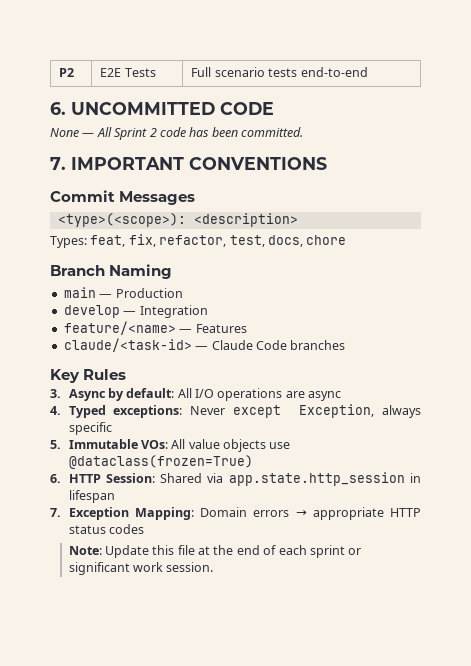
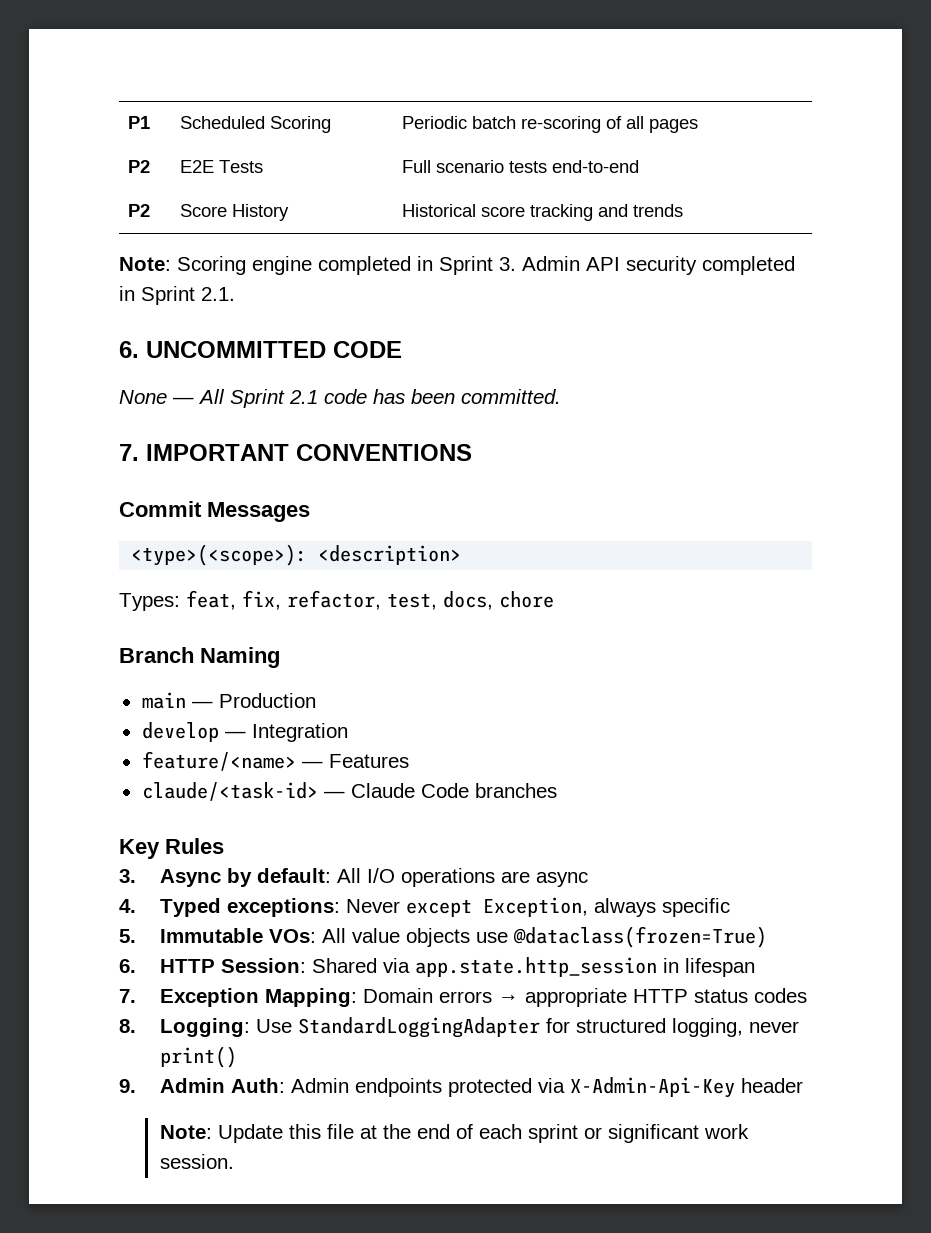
(59, 72) none -> [127,116,150,129] [179,116,331,133] [401,116,698,133] P1 | Scheduled Scoring | Periodic batch re-scoring of all pages //
(368, 72) none -> [127,204,150,217] [179,204,289,221] [401,204,683,221] [119,256,795,275] [119,286,235,305] // P2 | Score History | Historical score tracking and trends // Note: Scoring engine completed in Sprint 3. Admin API security completed in Sprint 2.1.
[149,128,157,137] 2 -> [289,390,318,404] 2.1
(144, 529) none -> [119,1017,799,1038] [159,1046,237,1068] [119,1077,803,1098] // 8. Logging: Use StandardLoggingAdapter for structured logging, never print() // 9. Admin Auth: Admin endpoints protected via X-Admin-Api-Key header

